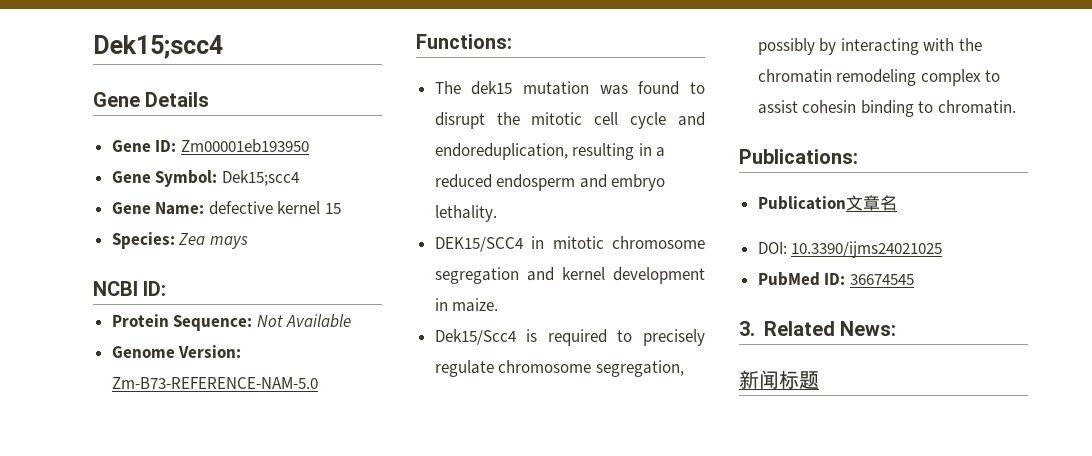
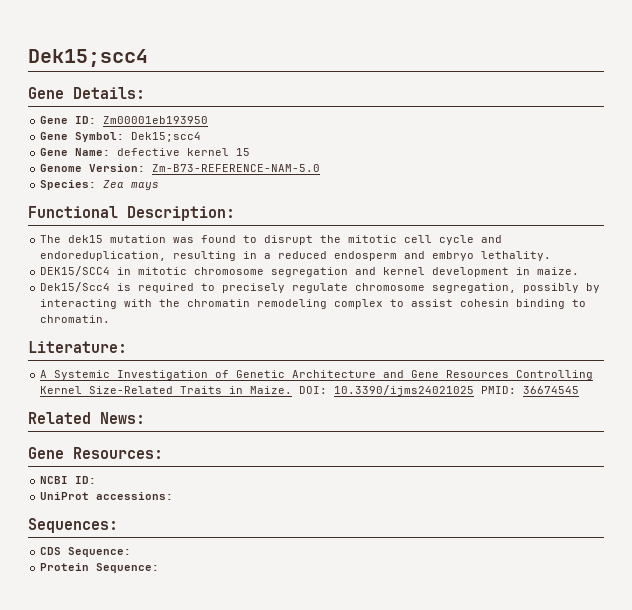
[93,35,223,59] [93,92,210,107] Dek15;scc4 // Gene Details -> [28,49,148,67] [28,87,145,99] Dek15;scc4 // Gene Details:
(342, 208) none -> [40,164,321,172] // Genome Version: Zm-B73-REFERENCE-NAM-5.0
[93,281,167,296] [111,314,352,331] [111,345,242,358] [111,377,318,389] [416,34,512,49] NCBI ID: // Protein Sequence: Not Available // Genome Version: Zm-B73-REFERENCE-NAM-5.0 // Functions: -> [28,206,235,221] Functional Description:
[739,149,858,164] [757,195,897,211] Publications: // Publication文章名 // -> [28,341,127,353] [40,370,594,380] [40,386,293,394] Literature: // A Systemic Investigation of Genetic Architecture and Gene Resources Controlling Kernel Size-Related Traits in Maize.
[757,272,846,286] // PubMed ID: -> [481,386,517,394] PMID:
[739,321,755,336] 3. -> (580, 390) none
[739,370,819,389] 新闻标题 -> [28,447,163,459] [40,476,97,484] [40,492,174,500] [28,518,118,533] [40,547,132,557] [40,563,160,573] Gene Resources: // NCBI ID: // UniProt accessions: // Sequences: // CDS Sequence: // Protein Sequence:

